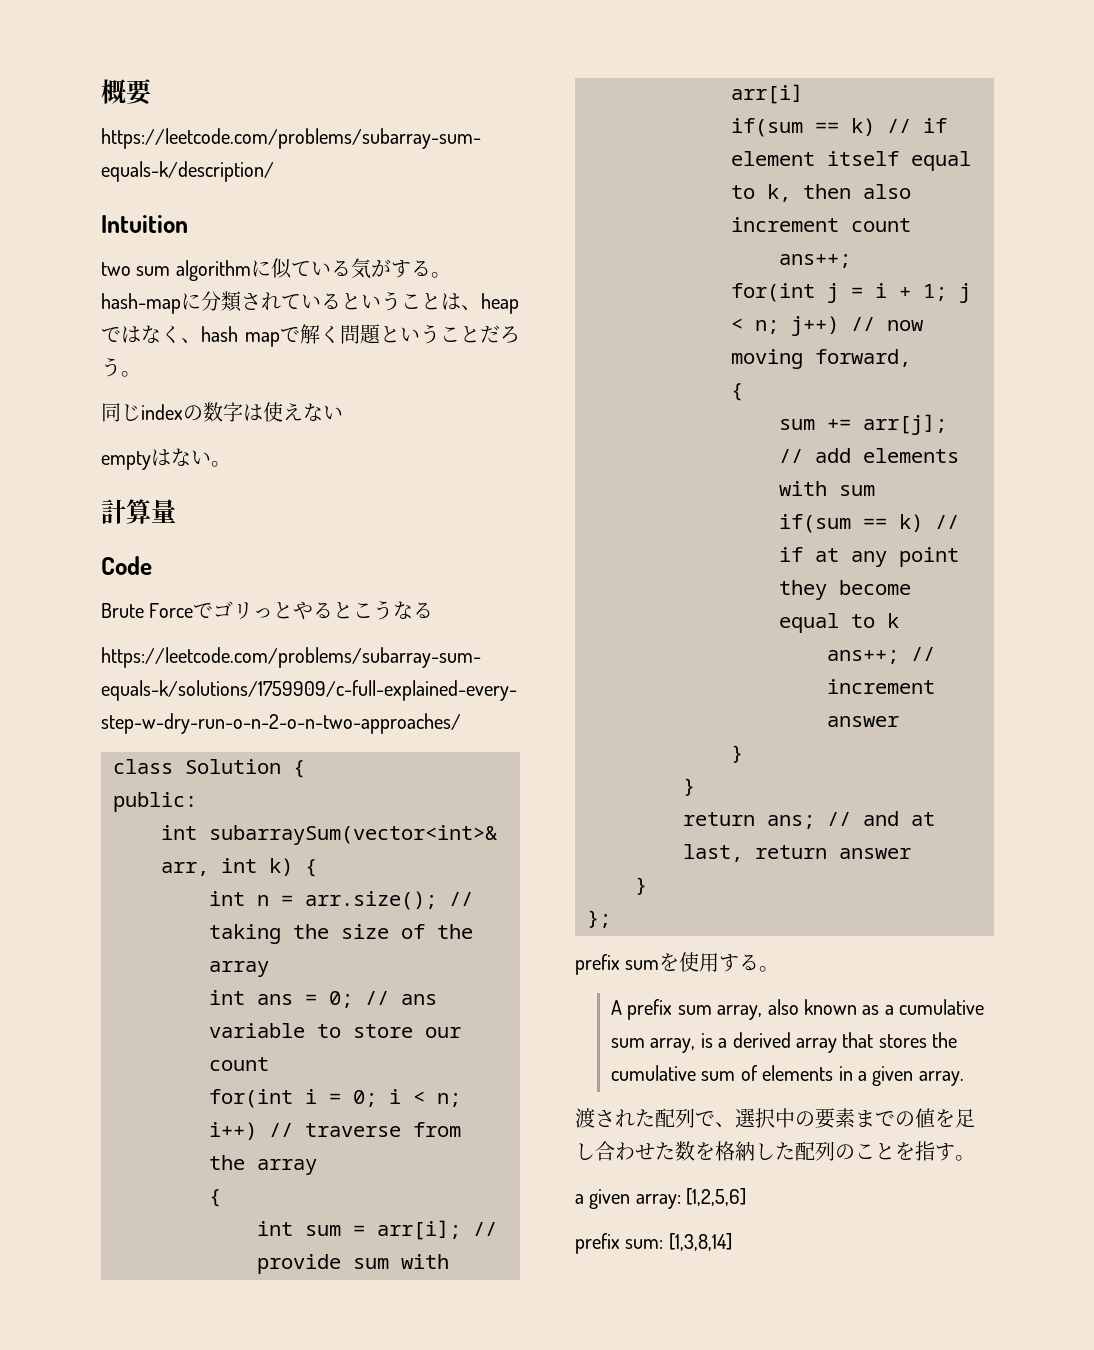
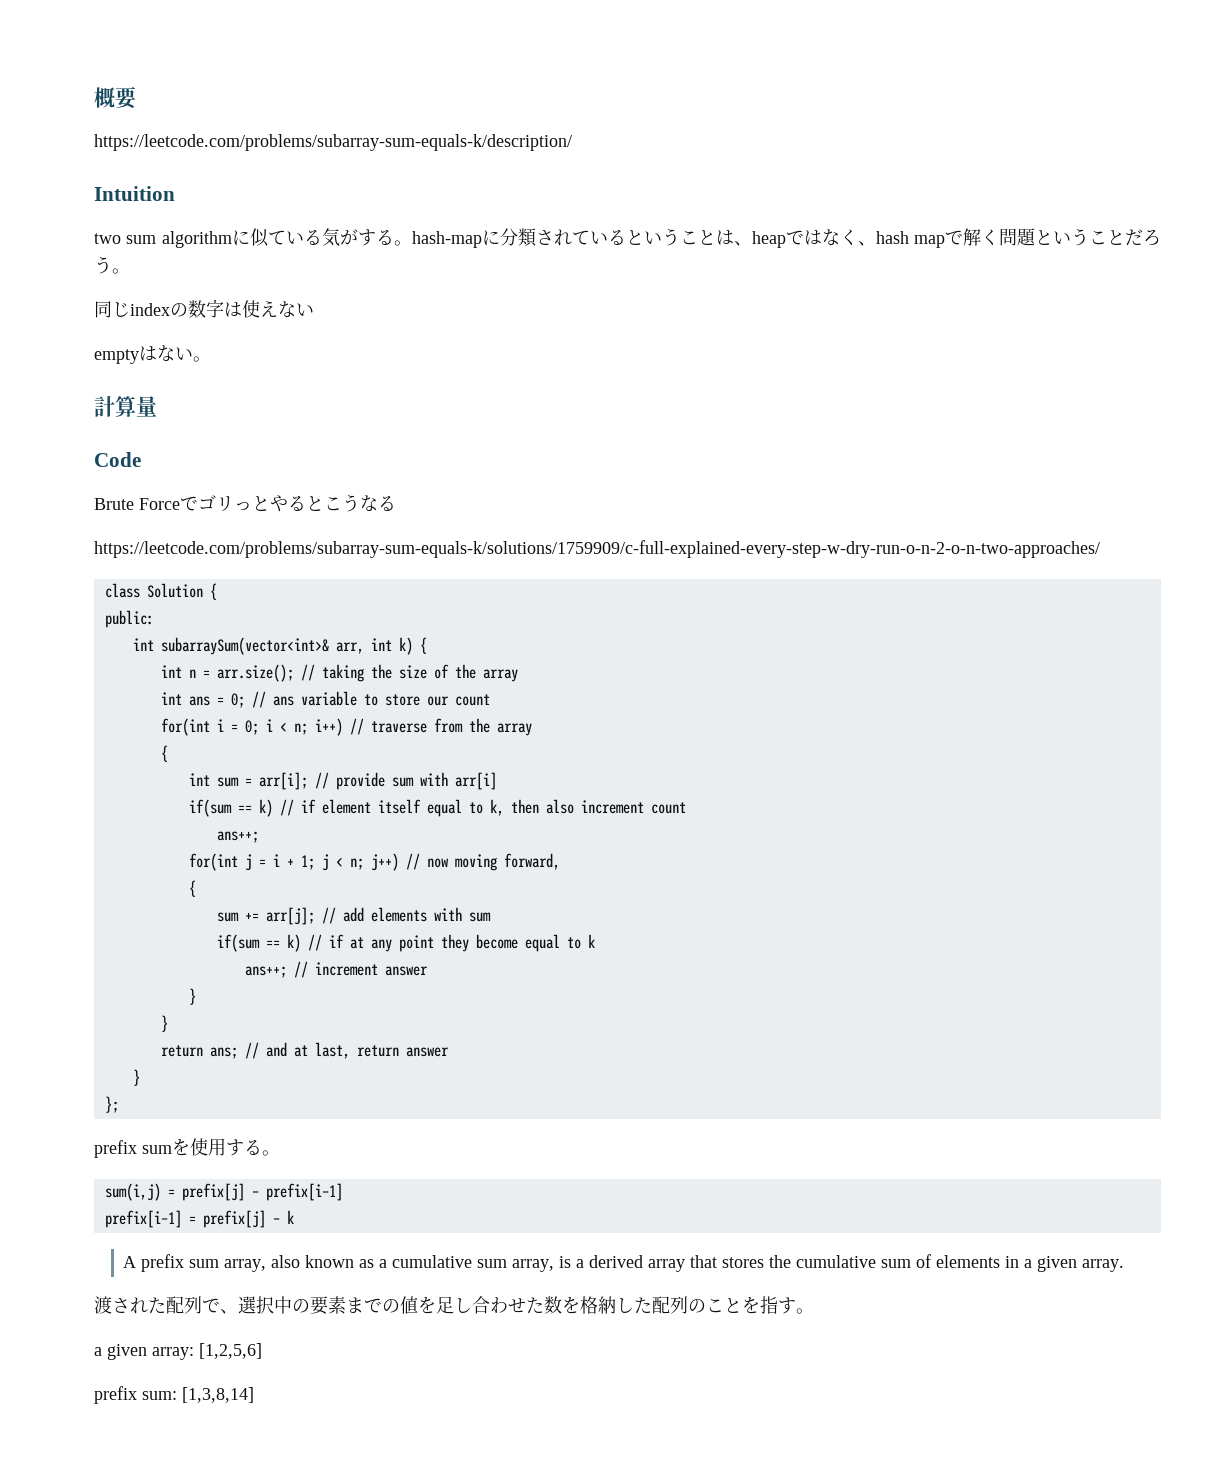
(780, 969) none -> [104,1183,343,1201] [104,1210,294,1228] // sum(i,j) = prefix[j] − prefix[i−1] // prefix[i−1] = prefix[j] − k

